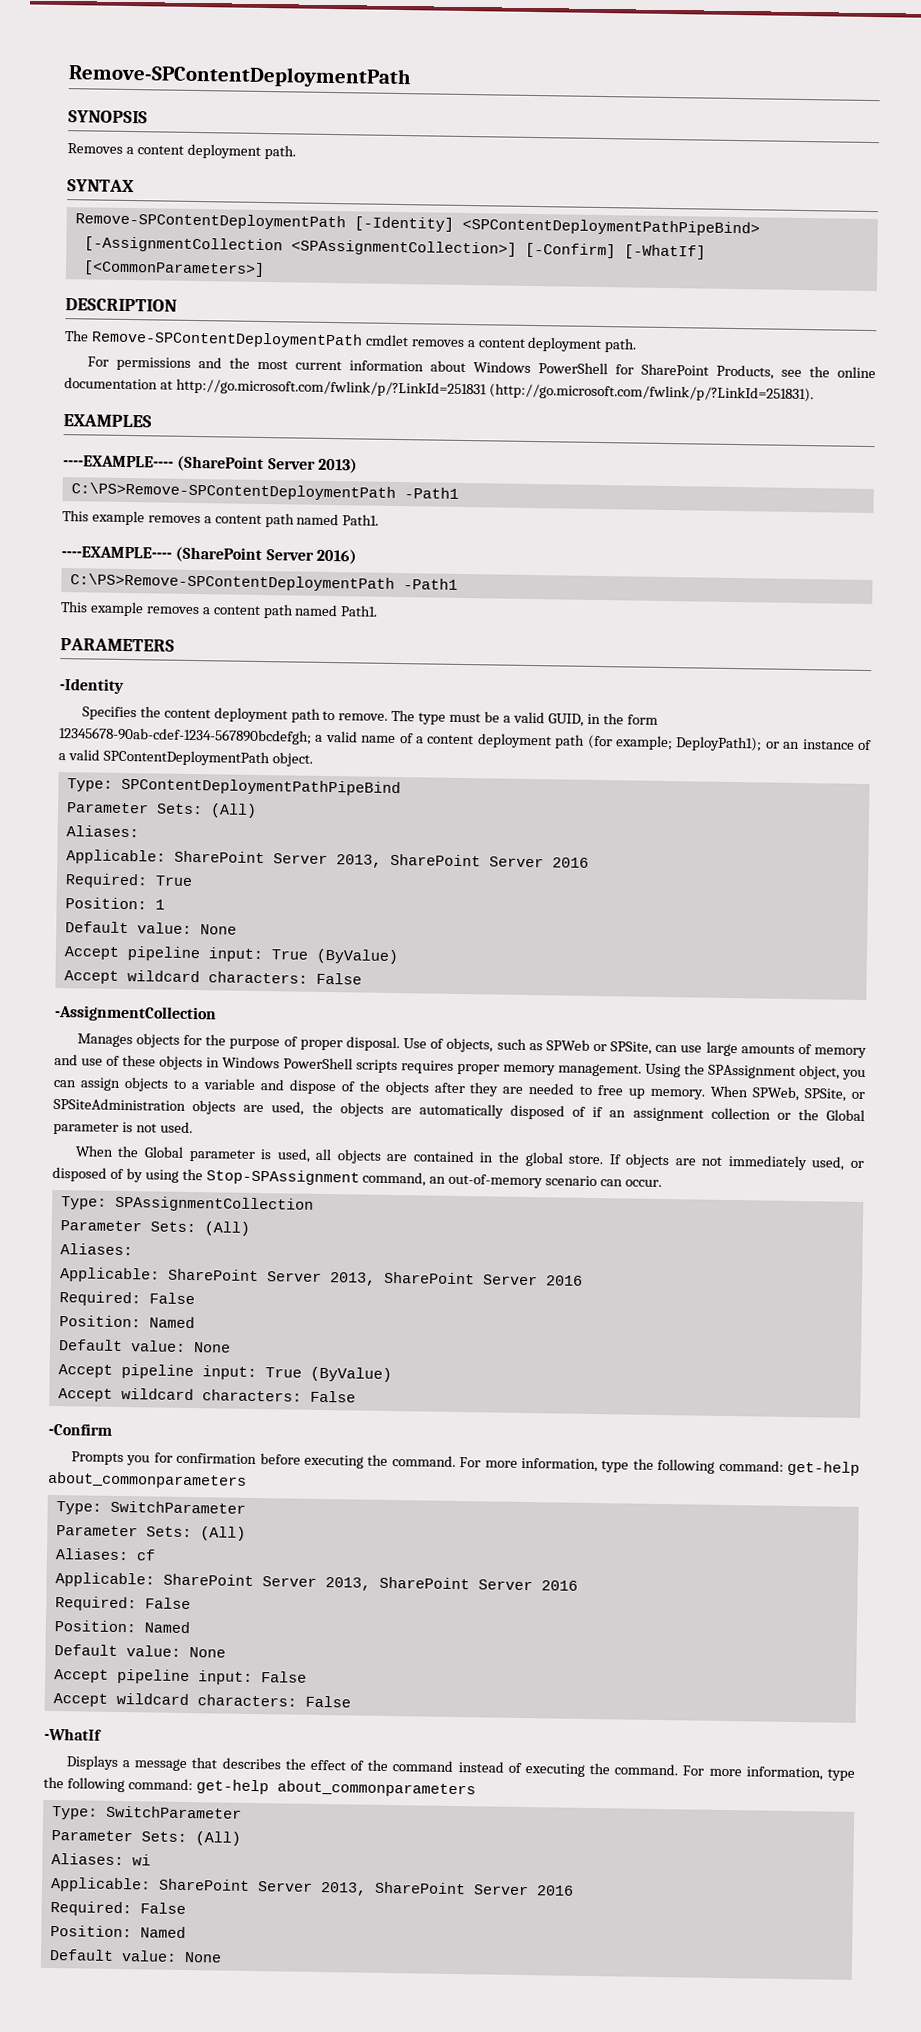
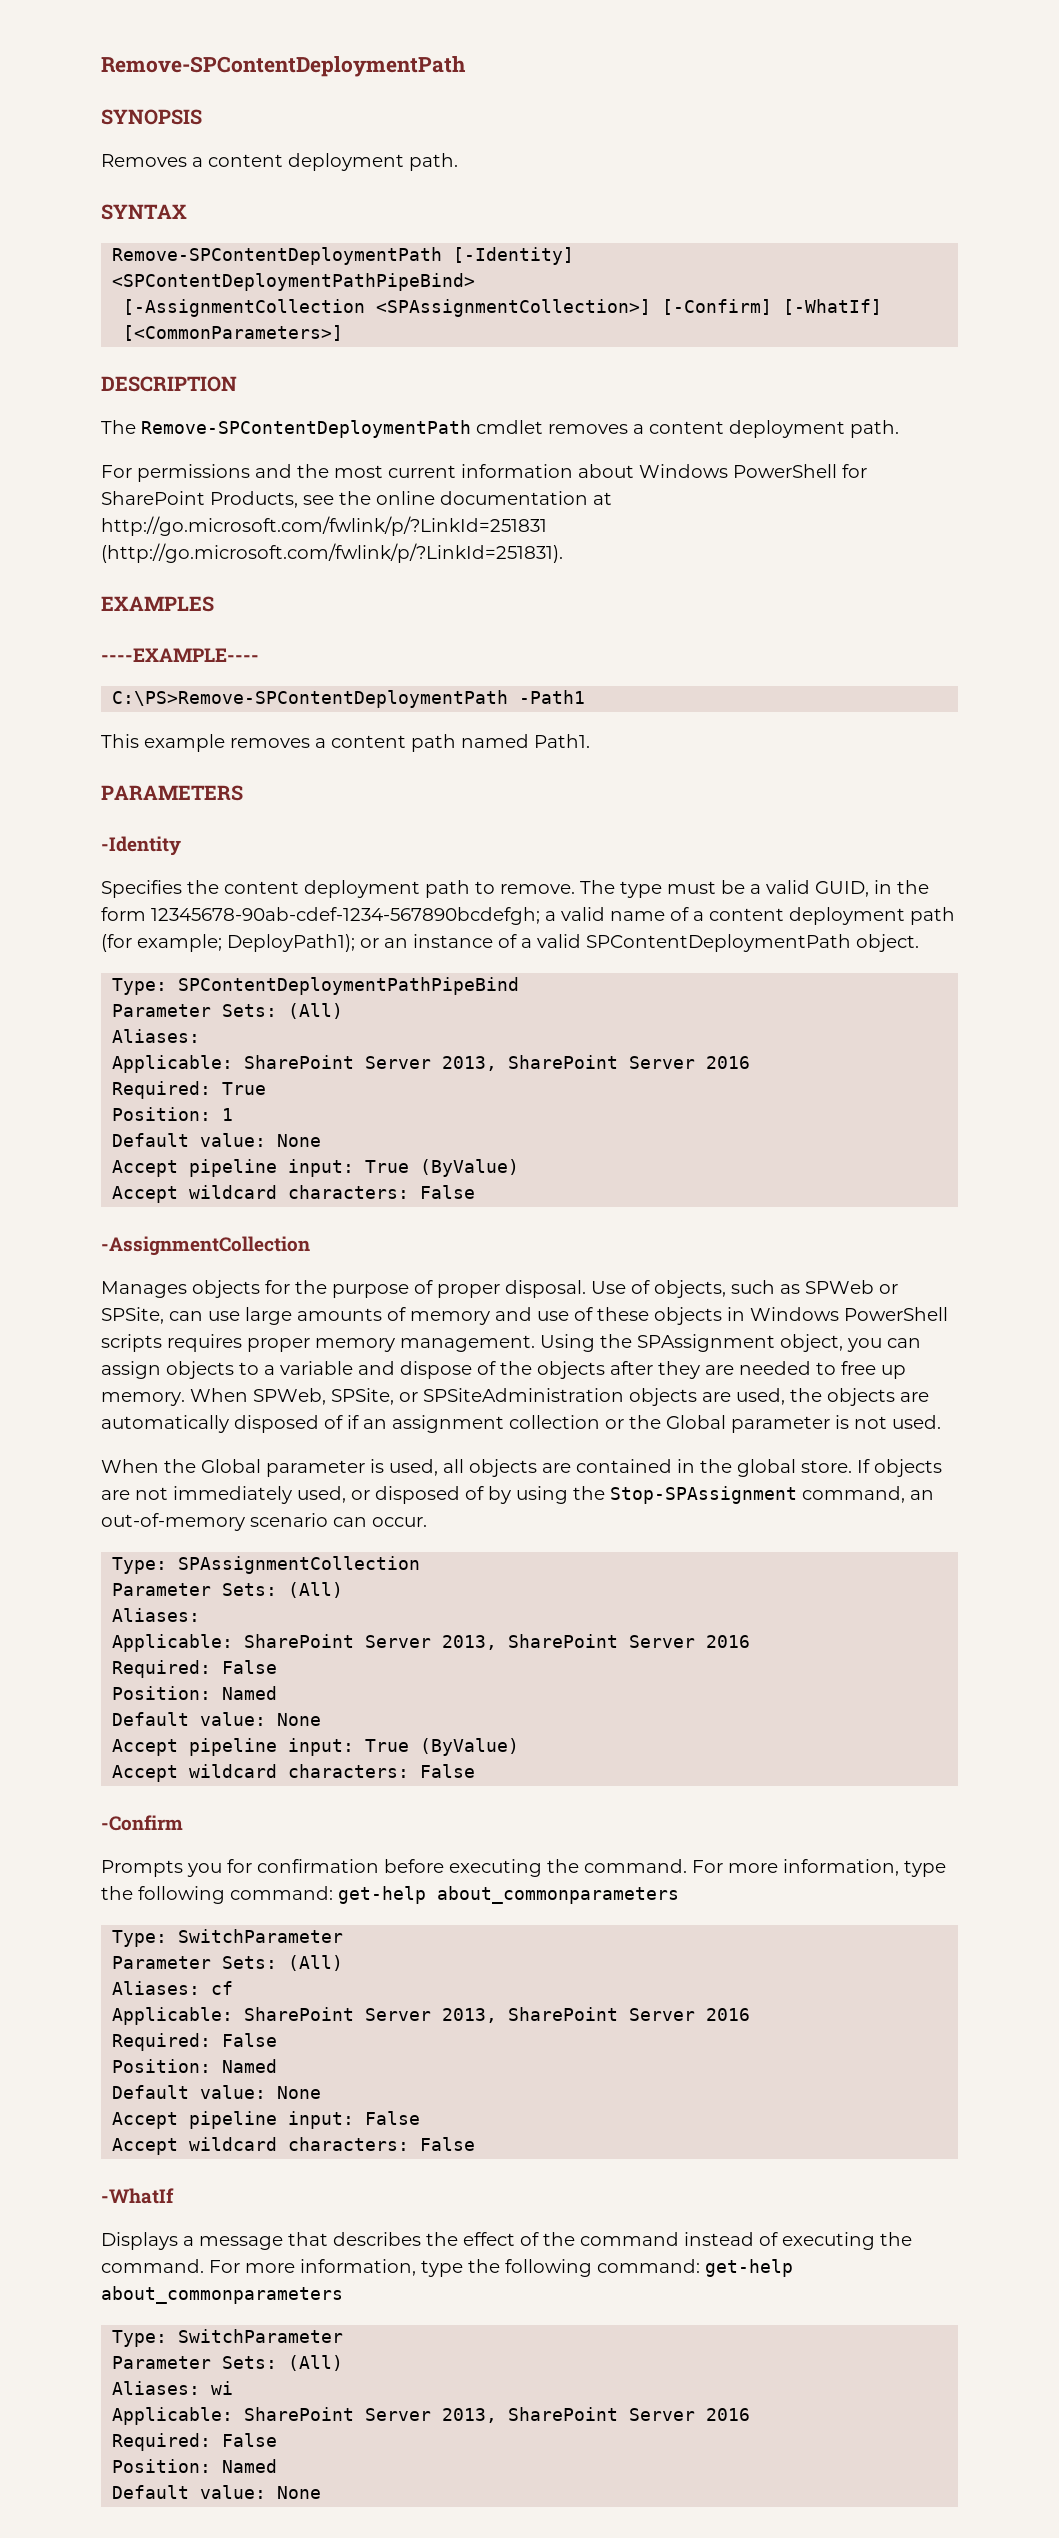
[177,455,358,474] [70,482,459,501] [62,510,380,528] [61,546,357,565] (SharePoint Server 2013) // C:\PS>Remove-SPContentDeploymentPath -Path1 // This example removes a content path named Path1. // ----EXAMPLE---- (SharePoint Server 2016) -> (259, 655) none

